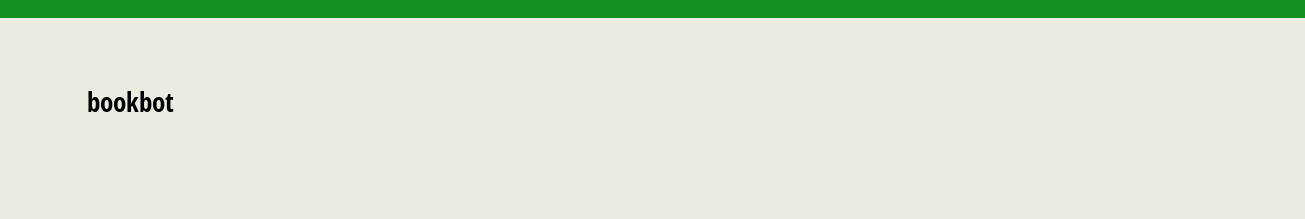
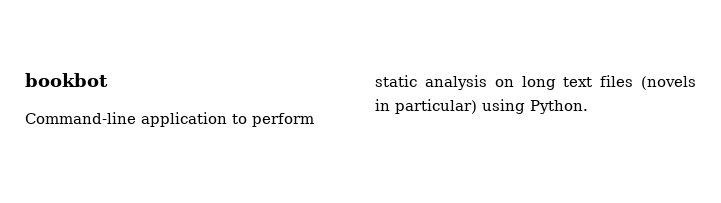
(174, 101) none -> [25,112,314,127] [375,75,696,90] [375,99,588,114] // Command-line application to perform static analysis on long text files (novels in particular) using Python.

